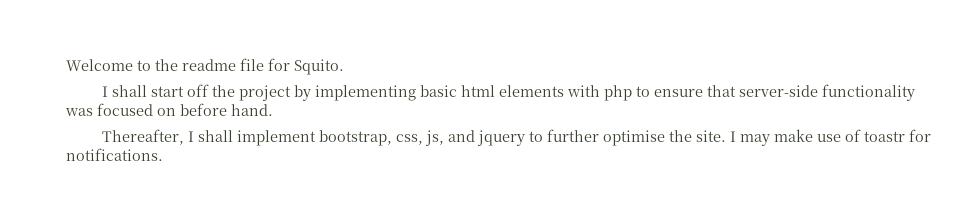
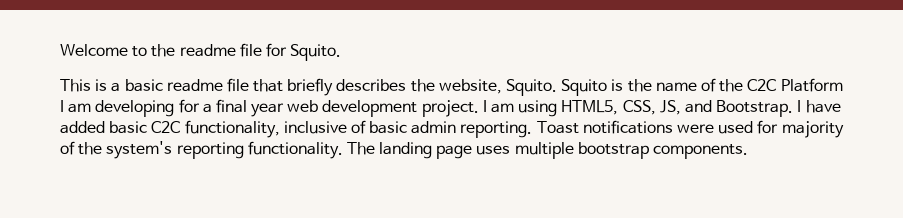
[101,84,915,101] [65,103,273,116] [101,129,931,146] [66,148,163,161] I shall start off the project by implementing basic html elements with php to ensure that server-side functionality was focused on before hand. // Thereafter, I shall implement bootstrap, css, js, and jquery to further optimise the site. I may make use of toastr for notifications. -> [60,78,843,96] [60,99,841,117] [60,120,844,138] [60,141,749,159] This is a basic readme file that briefly describes the website, Squito. Squito is the name of the C2C Platform I am developing for a final year web development project. I am using HTML5, CSS, JS, and Bootstrap. I have added basic C2C functionality, inclusive of basic admin reporting. Toast notifications were used for majority of the system's reporting functionality. The landing page uses multiple bootstrap components.

